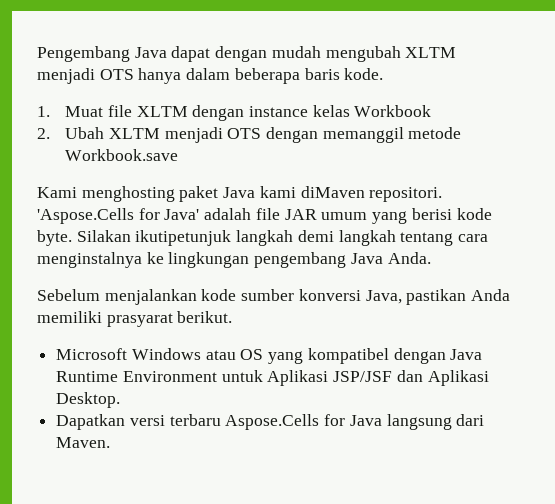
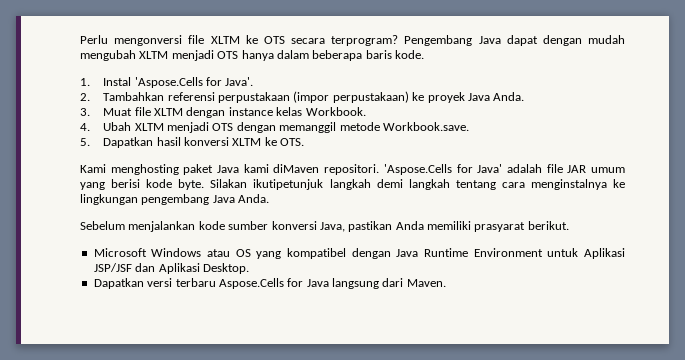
(37, 54) none -> [80,35,399,46] Perlu mengonversi file XLTM ke OTS secara terprogram?
(50, 111) none -> [103,77,254,88] [80,91,525,103] [80,108,90,116] Instal 'Aspose.Cells for Java'. // 2. Tambahkan referensi perpustakaan (impor perpustakaan) ke proyek Java Anda. // 3.
[354,105,432,117] [37,128,50,139] Workbook // 2. -> [305,107,366,116] [80,123,90,131] Workbook. // 4.
[65,149,179,161] Workbook.save -> [382,122,469,131] [80,137,305,148] Workbook.save. // 5. Dapatkan hasil konversi XLTM ke OTS.

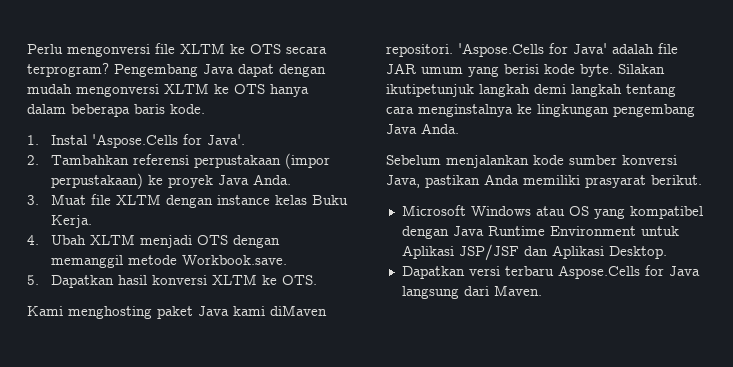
[80,50,214,61] mengubah XLTM menjadi -> [76,83,229,97] mengonversi XLTM ke
[305,107,366,116] Workbook. -> [311,195,348,205] [50,215,92,228] Buku Kerja.

